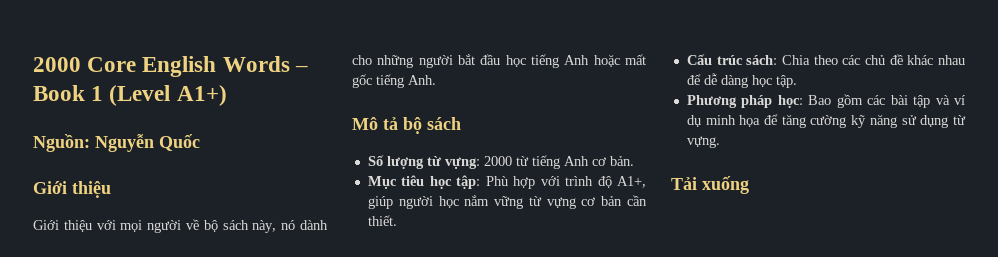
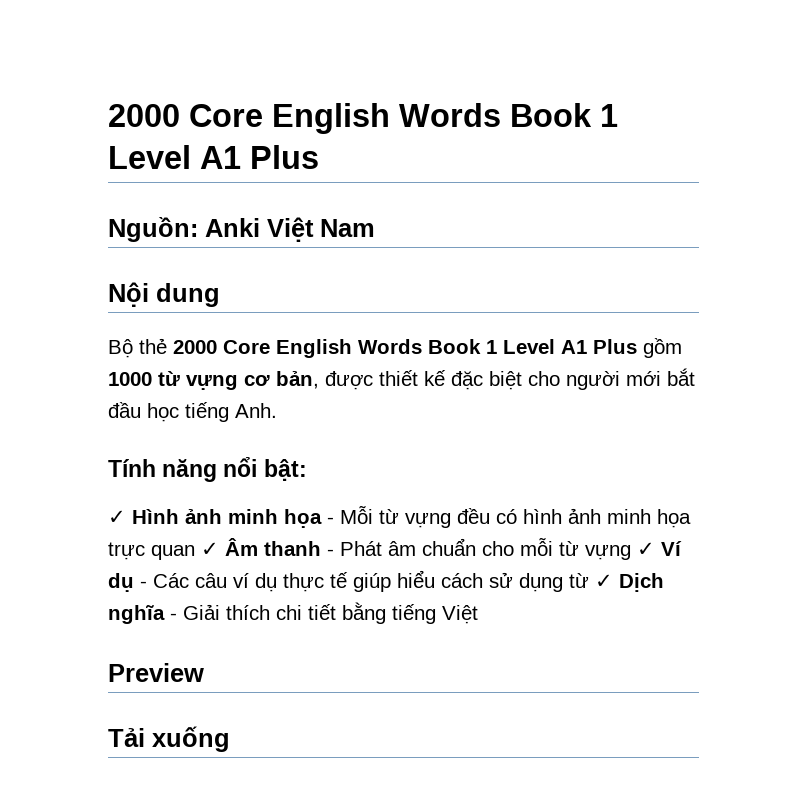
[33,56,308,77] [33,85,227,106] [33,133,200,152] [33,181,111,198] [33,219,329,233] [352,54,646,68] [352,74,436,88] [352,117,461,134] [367,155,634,169] [367,175,646,189] [367,195,647,209] [367,215,397,226] [686,54,965,65] [686,73,797,88] [686,94,965,108] [686,114,966,128] [686,136,720,148] 2000 Core English Words – Book 1 (Level A1+) // Nguồn: Nguyễn Quốc // Giới thiệu // Giới thiệu với mọi người về bộ sách này, nó dành cho những người bắt đầu học tiếng Anh hoặc mất gốc tiếng Anh. // Mô tả bộ sách // Số lượng từ vựng: 2000 từ tiếng Anh cơ bản. // Mục tiêu học tập: Phù hợp với trình độ A1+, giúp người học nắm vững từ vựng cơ bản cần thiết. // Cấu trúc sách: Chia theo các chủ đề khác nhau để dễ dàng học tập. // Phương pháp học: Bao gồm các bài tập và ví dụ minh họa để tăng cường kỹ năng sử dụng từ vựng. -> [108,103,618,134] [108,145,319,169] [108,217,375,242] [108,282,220,307] [108,338,682,358] [108,368,695,390] [108,402,277,422] [108,457,307,482] [108,506,691,528] [108,538,682,560] [108,570,664,592] [108,602,478,624] [108,663,204,682] 2000 Core English Words Book 1 Level A1 Plus // Nguồn: Anki Việt Nam // Nội dung // Bộ thẻ 2000 Core English Words Book 1 Level A1 Plus gồm 1000 từ vựng cơ bản, được thiết kế đặc biệt cho người mới bắt đầu học tiếng Anh. // Tính năng nổi bật: // ✓ Hình ảnh minh họa - Mỗi từ vựng đều có hình ảnh minh họa trực quan ✓ Âm thanh - Phát âm chuẩn cho mỗi từ vựng ✓ Ví dụ - Các câu ví dụ thực tế giúp hiểu cách sử dụng từ ✓ Dịch nghĩa - Giải thích chi tiết bằng tiếng Việt // Preview

